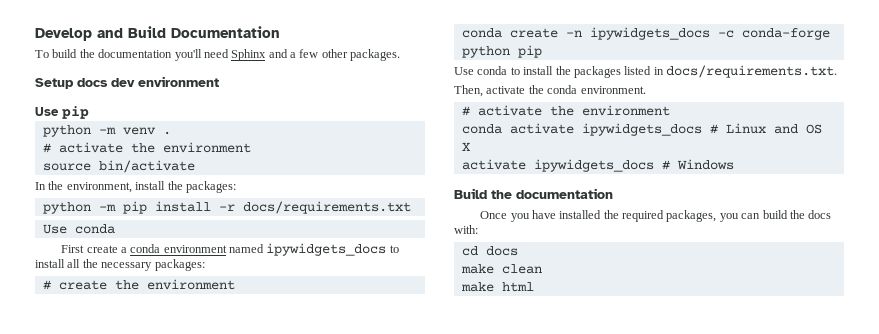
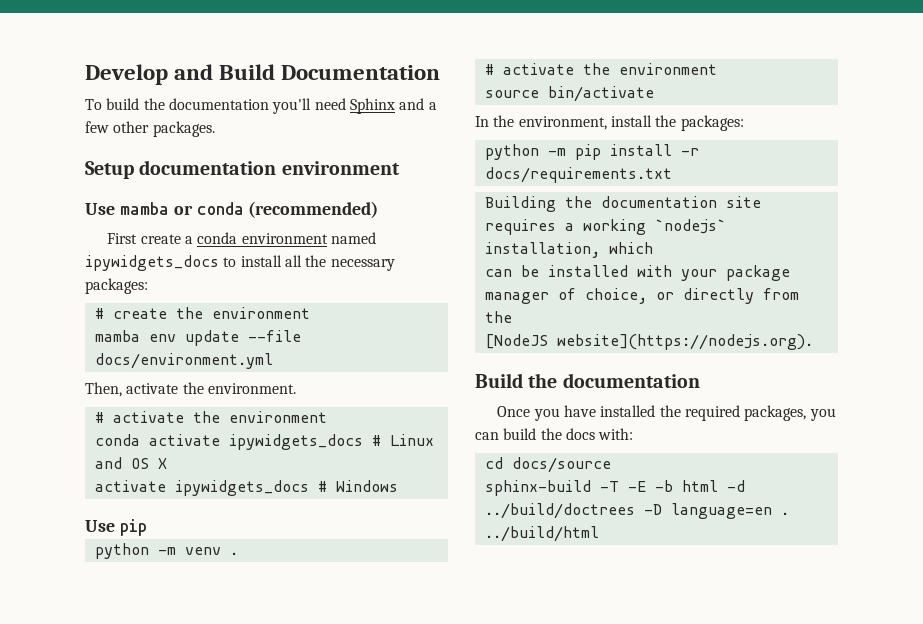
[77,76,219,87] docs dev environment -> [139,160,400,175] [85,201,379,218] [107,232,376,244] [85,255,395,271] [85,278,148,294] [94,307,310,319] [94,330,301,346] [94,353,273,369] [85,382,296,397] [94,411,327,423] [94,434,434,450] [94,457,167,469] [94,480,398,496] documentation environment // Use mamba or conda (recommended) // First create a conda environment named ipywidgets_docs to install all the necessary packages: // # create the environment // mamba env update --file docs/environment.yml // Then, activate the environment. // # activate the environment // conda activate ipywidgets_docs # Linux and OS X // activate ipywidgets_docs # Windows
[42,224,115,234] [61,243,399,256] [35,259,205,271] [42,279,235,290] [461,27,830,40] [461,45,542,58] [454,65,837,78] [454,85,646,97] [461,105,670,116] [461,123,822,136] [461,142,471,151] [461,159,734,172] Use conda // First create a conda environment named ipywidgets_docs to install all the necessary packages: // # create the environment // conda create -n ipywidgets_docs -c conda-forge python pip // Use conda to install the packages listed in docs/requirements.txt. // Then, activate the conda environment. // # activate the environment // conda activate ipywidgets_docs # Linux and OS X // activate ipywidgets_docs # Windows -> [484,196,761,212] [484,219,726,235] [484,242,653,258] [484,265,790,281] [484,288,799,304] [484,311,512,323] [484,334,813,350] Building the documentation site requires a working `nodejs` installation, which // can be installed with your package manager of choice, or directly from the // [NodeJS website](https://nodejs.org).
[485,246,518,256] [460,264,542,274] [460,282,534,292] docs // make clean // make html -> [511,457,611,473] [484,480,745,496] [484,503,789,519] [484,526,599,542] docs/source // sphinx-build -T -E -b html -d ../build/doctrees -D language=en . ../build/html

